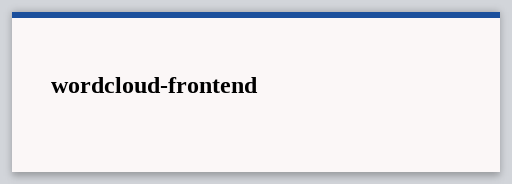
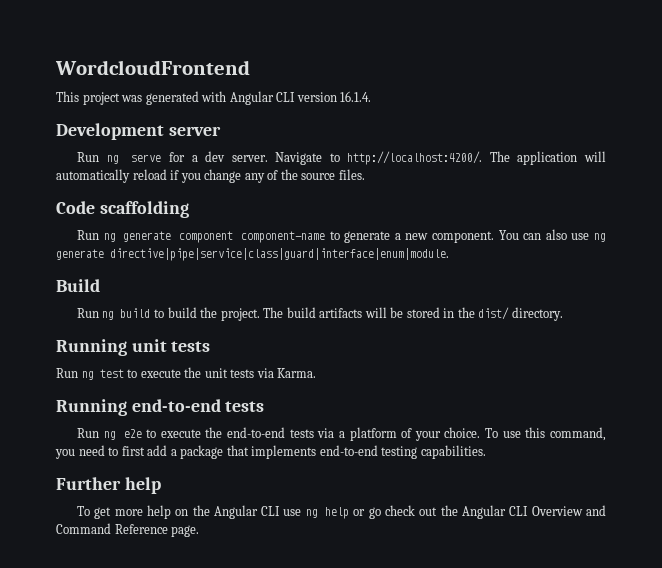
[51,77,258,93] wordcloud-frontend -> [55,60,250,75] [56,91,372,105] [56,123,221,140] [76,151,606,165] [56,169,365,183] [56,201,189,218] [76,229,607,243] [56,248,449,261] [56,279,100,292] [76,307,563,321] [56,339,211,356] [56,367,317,380] [56,399,265,416] [76,427,607,441] [55,445,486,459] [56,477,161,494] [76,505,606,519] [56,523,200,537] WordcloudFrontend // This project was generated with Angular CLI version 16.1.4. // Development server // Run ng serve for a dev server. Navigate to http://localhost:4200/. The application will automatically reload if you change any of the source files. // Code scaffolding // Run ng generate component component-name to generate a new component. You can also use ng generate directive|pipe|service|class|guard|interface|enum|module. // Build // Run ng build to build the project. The build artifacts will be stored in the dist/ directory. // Running unit tests // Run ng test to execute the unit tests via Karma. // Running end-to-end tests // Run ng e2e to execute the end-to-end tests via a platform of your choice. To use this command, you need to first add a package that implements end-to-end testing capabilities. // Further help // To get more help on the Angular CLI use ng help or go check out the Angular CLI Overview and Command Reference page.

